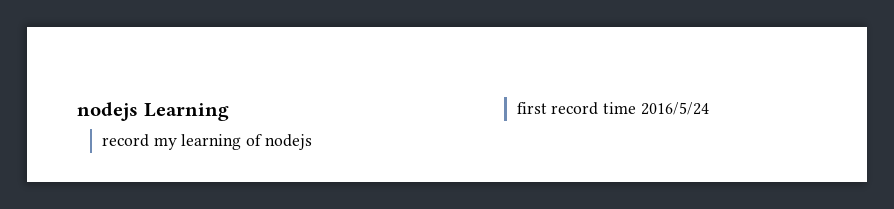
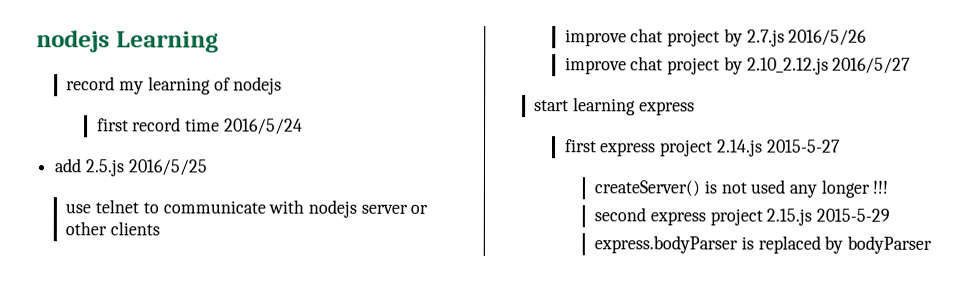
(709, 108) none -> [54,158,207,177] [65,199,429,218] [65,221,161,236] [564,28,868,47] [564,56,912,75] [534,97,695,116] [564,139,841,157] [594,179,889,198] [594,207,891,226] [594,235,933,254] // add 2.5.js 2016/5/25 // use telnet to communicate with nodejs server or other clients // improve chat project by 2.7.js 2016/5/26 // improve chat project by 2.10_2.12.js 2016/5/27 // start learning express // first express project 2.14.js 2015-5-27 // createServer() is not used any longer !!! // second express project 2.15.js 2015-5-29 // express.bodyParser is replaced by bodyParser

